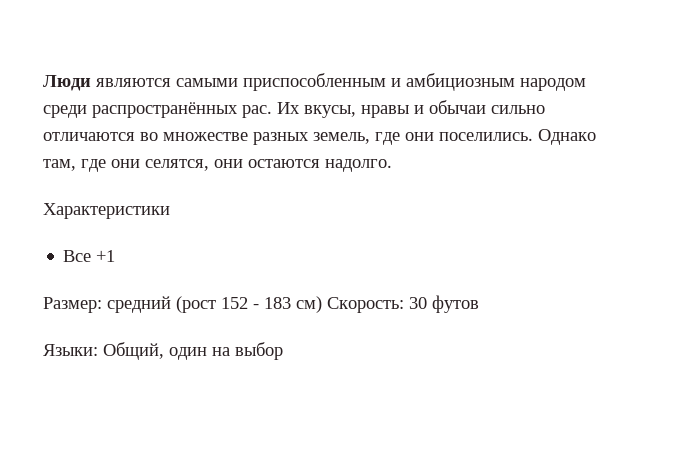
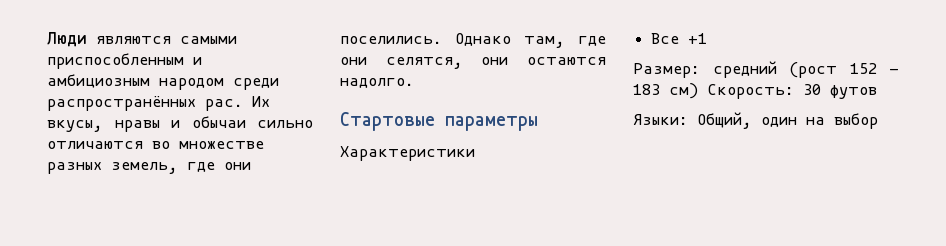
(392, 165) none -> [340,112,538,131] // Стартовые параметры

